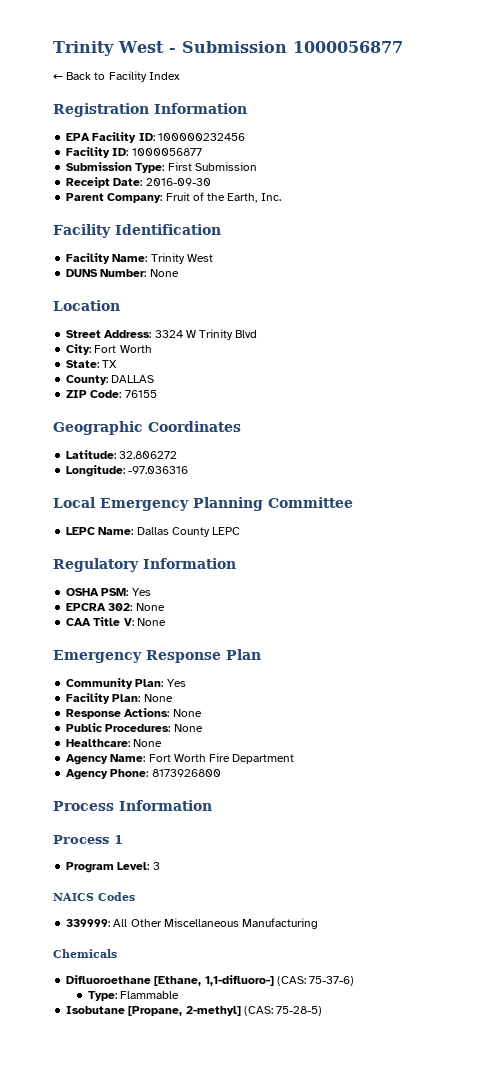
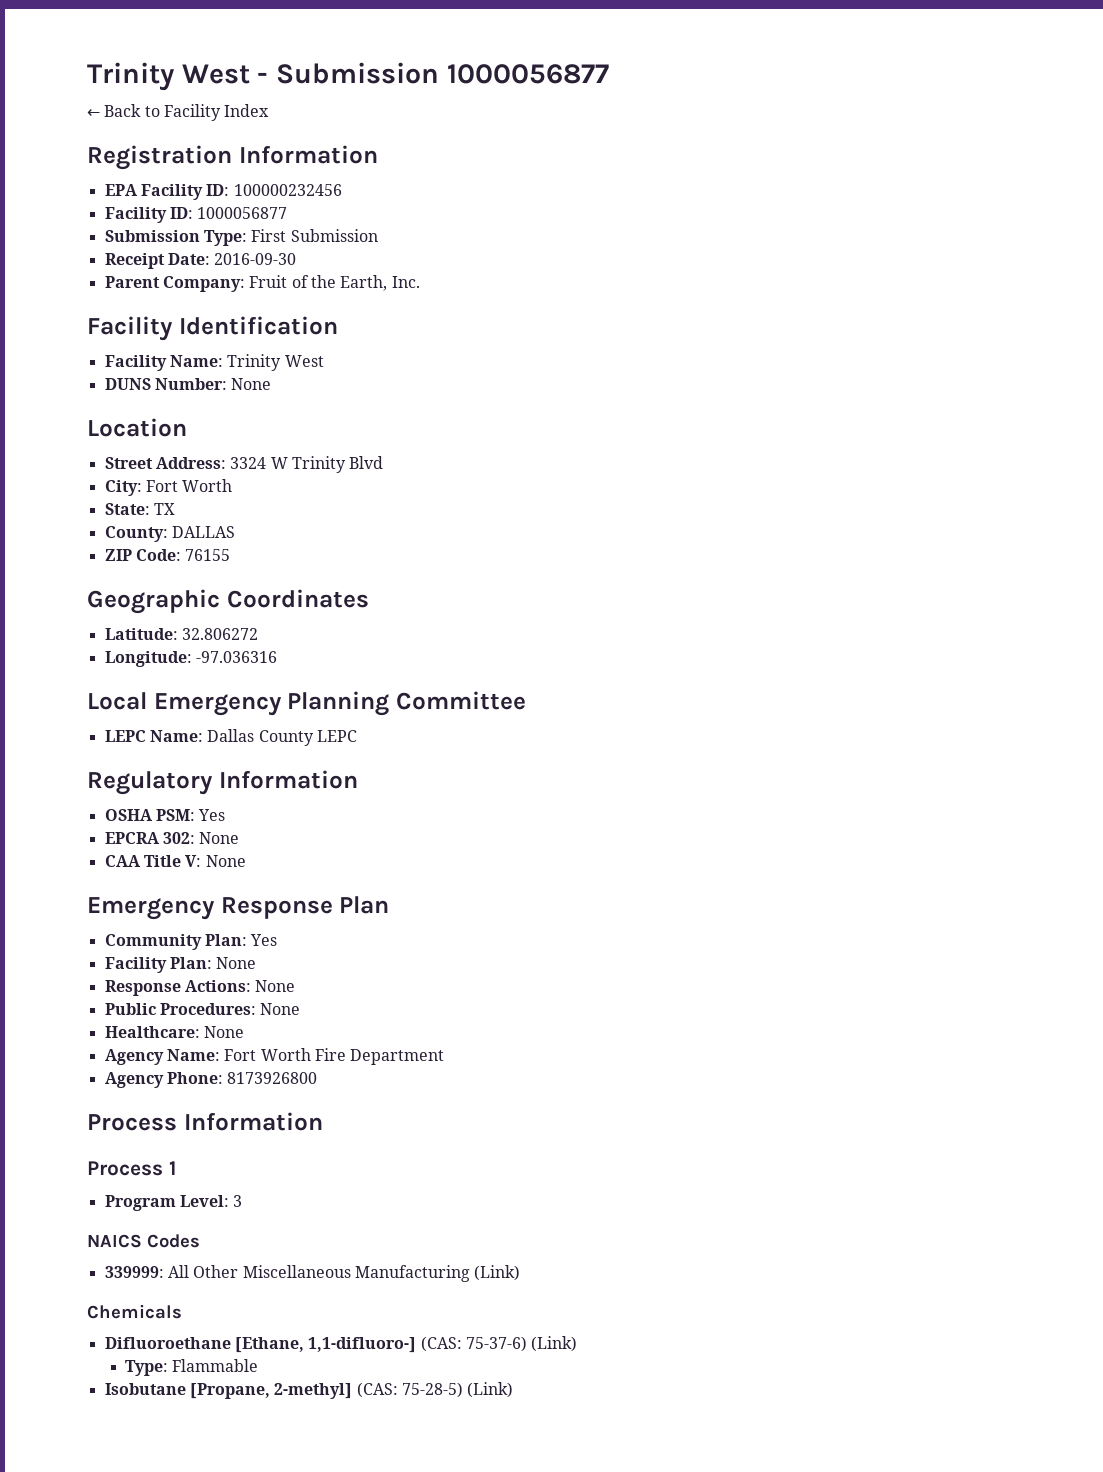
(319, 923) none -> [474,1265,521,1281] (Link)
(355, 981) none -> [531,1336,578,1352] (Link)
(323, 1011) none -> [467,1382,514,1398] (Link)

